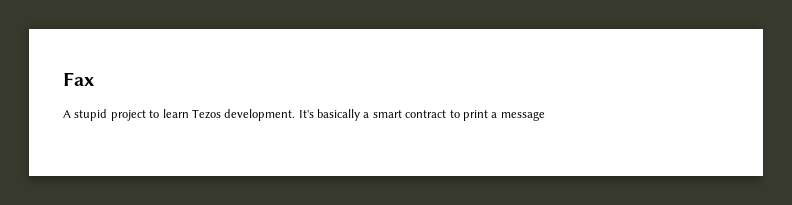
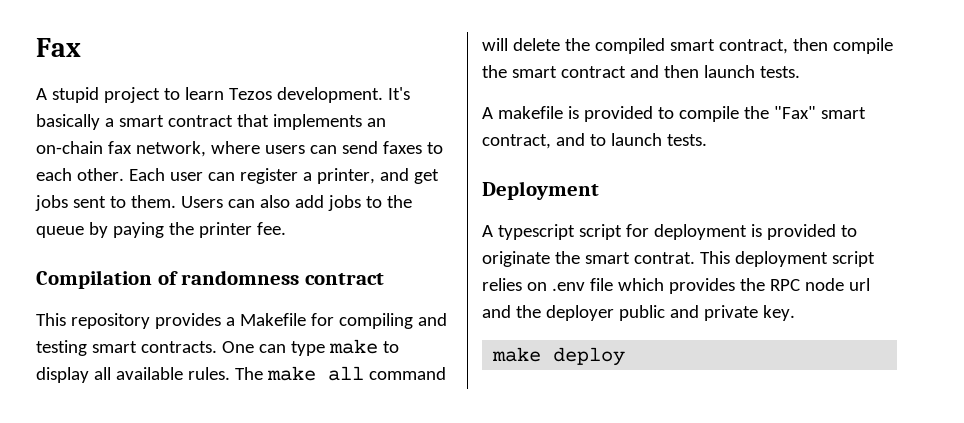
[449,110,545,121] to print a message -> [236,114,386,130] [36,141,443,157] [36,168,439,184] [35,195,412,211] [36,222,286,238] [36,270,384,289] [36,313,447,329] [36,339,399,356] [36,366,446,383] [482,38,893,54] [482,65,800,78] [482,106,866,122] [482,133,707,149] [482,181,599,200] [482,224,857,240] [482,251,875,267] [482,278,870,294] [482,305,795,321] [492,347,626,366] that implements an on-chain fax network, where users can send faxes to each other. Each user can register a printer, and get jobs sent to them. Users can also add jobs to the queue by paying the printer fee. // Compilation of randomness contract // This repository provides a Makefile for compiling and testing smart contracts. One can type make to display all available rules. The make all command will delete the compiled smart contract, then compile the smart contract and then launch tests. // A makefile is provided to compile the "Fax" smart contract, and to launch tests. // Deployment // A typescript script for deployment is provided to originate the smart contrat. This deployment script relies on .env file which provides the RPC node url and the deployer public and private key. // make deploy

